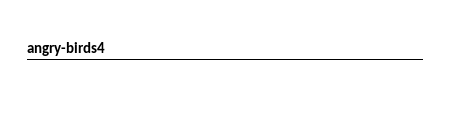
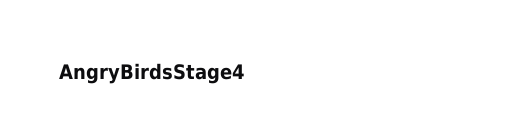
[27,42,105,56] angry-birds4 -> [59,63,245,84] AngryBirdsStage4

